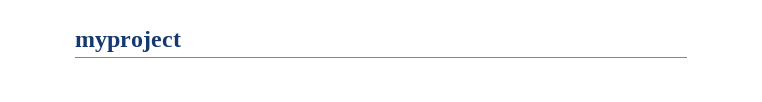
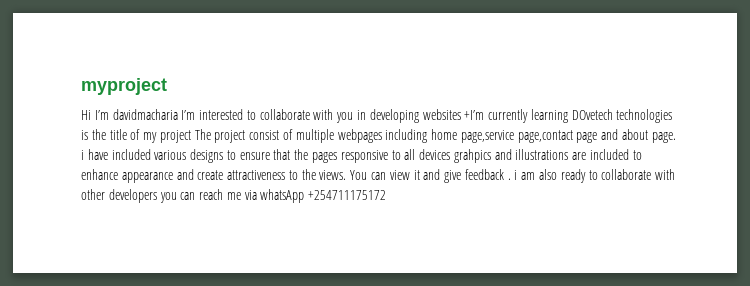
(181, 41) none -> [81,109,673,123] [81,129,676,143] [81,149,642,163] [81,169,676,183] [81,189,387,203] // Hi I’m davidmacharia I’m interested to collaborate with you in developing websites +I’m currently learning DOvetech technologies is the title of my project The project consist of multiple webpages including home page,service page,contact page and about page. i have included various designs to ensure that the pages responsive to all devices grahpics and illustrations are included to enhance appearance and create attractiveness to the views. You can view it and give feedback . i am also ready to collaborate with other developers you can reach me via whatsApp +254711175172

